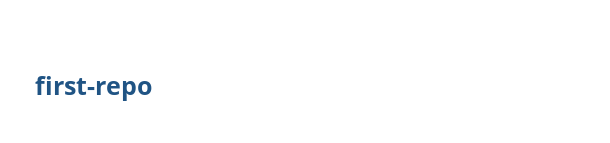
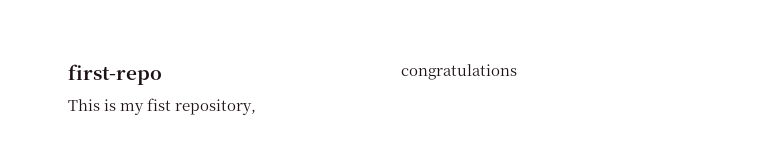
(152, 88) none -> [68,98,257,115] [401,64,517,80] // This is my fist repository, congratulations

